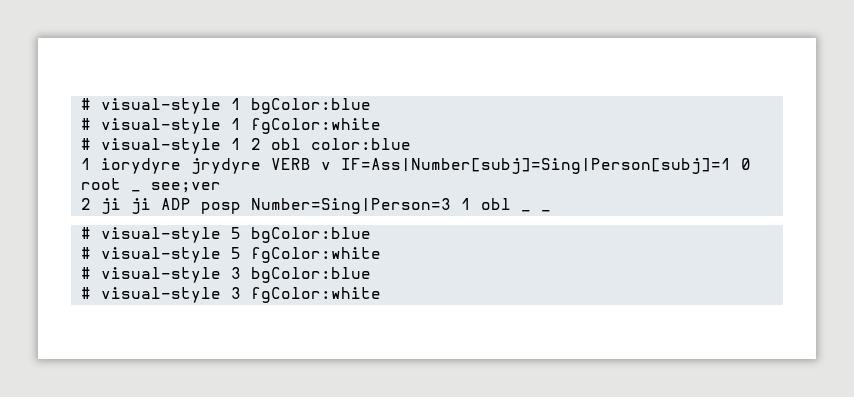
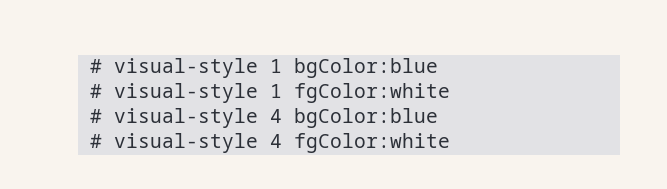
[230,138,411,150] [80,158,751,174] [80,178,121,190] [130,182,221,193] [80,198,511,214] [520,210,551,212] [80,227,371,243] [80,247,381,263] [80,267,371,283] [80,287,381,303] 1 2 obl color:blue // 1 iorydyre jrydyre VERB v IF=Ass|Number[subj]=Sing|Person[subj]=1 0 root _ see;ver // 2 ji ji ADP posp Number=Sing|Person=3 1 obl _ _ // # visual-style 5 bgColor:blue // # visual-style 5 fgColor:white // # visual-style 3 bgColor:blue // # visual-style 3 fgColor:white -> [270,108,439,128] [90,133,451,153] 4 bgColor:blue // # visual-style 4 fgColor:white

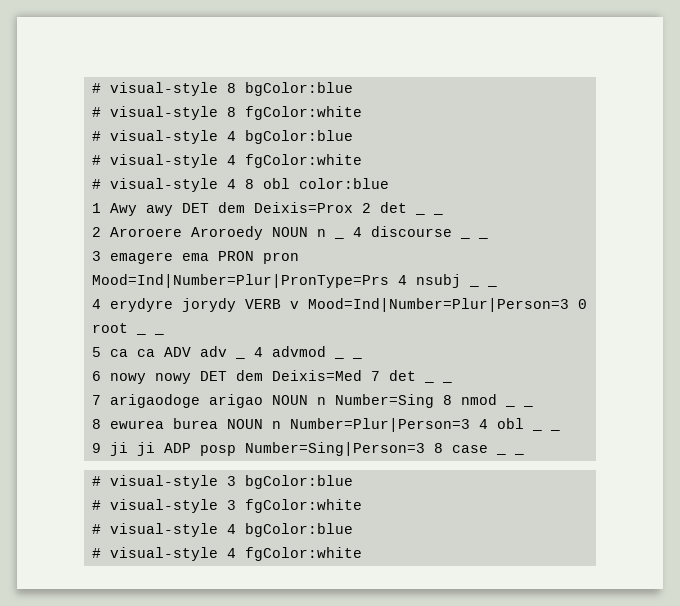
[90,58,439,78] [90,83,451,103] [90,108,439,128] [90,133,451,153] # visual-style 1 bgColor:blue // # visual-style 1 fgColor:white // # visual-style 4 bgColor:blue // # visual-style 4 fgColor:white -> [92,82,354,96] [92,106,363,120] [92,130,354,144] [92,154,363,168] [92,178,390,192] [92,202,408,216] [415,213,444,215] [92,226,327,240] [334,237,345,239] [353,226,453,237] [460,237,489,239] [92,251,300,264] [92,274,498,288] [92,298,588,312] [92,323,129,333] [136,333,165,335] [92,346,228,357] [235,357,246,359] [254,346,327,357] [334,357,363,359] [92,370,417,384] [424,381,453,383] [92,394,498,408] [505,405,534,407] [92,418,525,432] [532,429,561,431] [92,442,489,456] [496,453,525,455] [92,475,354,489] [92,499,363,513] [92,523,354,537] [92,547,363,561] # visual-style 8 bgColor:blue // # visual-style 8 fgColor:white // # visual-style 4 bgColor:blue // # visual-style 4 fgColor:white // # visual-style 4 8 obl color:blue // 1 Awy awy DET dem Deixis=Prox 2 det _ _ // 2 Aroroere Aroroedy NOUN n _ 4 discourse _ _ // 3 emagere ema PRON pron Mood=Ind|Number=Plur|PronType=Prs 4 nsubj _ _ // 4 erydyre jorydy VERB v Mood=Ind|Number=Plur|Person=3 0 root _ _ // 5 ca ca ADV adv _ 4 advmod _ _ // 6 nowy nowy DET dem Deixis=Med 7 det _ _ // 7 arigaodoge arigao NOUN n Number=Sing 8 nmod _ _ // 8 ewurea burea NOUN n Number=Plur|Person=3 4 obl _ _ // 9 ji ji ADP posp Number=Sing|Person=3 8 case _ _ // # visual-style 3 bgColor:blue // # visual-style 3 fgColor:white // # visual-style 4 bgColor:blue // # visual-style 4 fgColor:white

